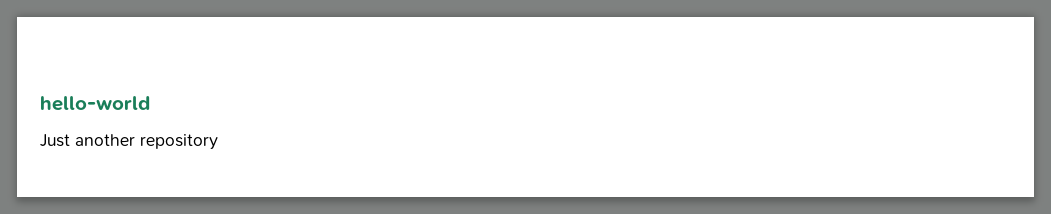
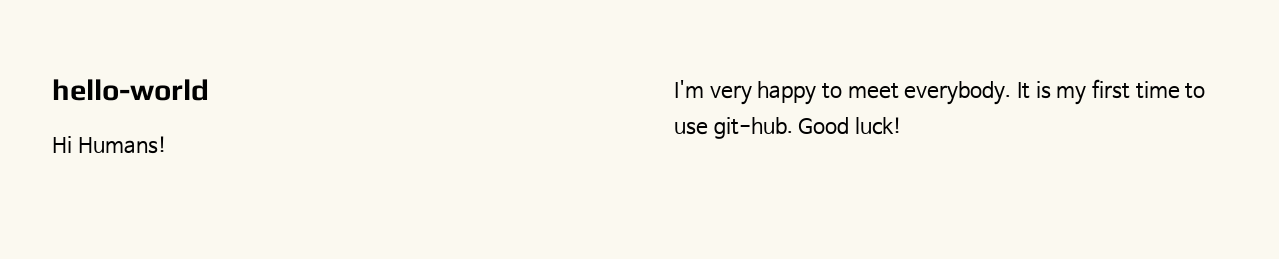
[40,134,218,150] Just another repository -> [52,136,167,154] [674,79,1206,105] [674,117,903,139] Hi Humans! // I'm very happy to meet everybody. It is my first time to use git-hub. Good luck!

